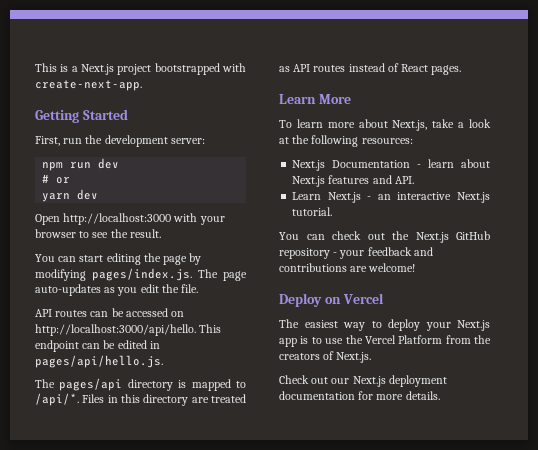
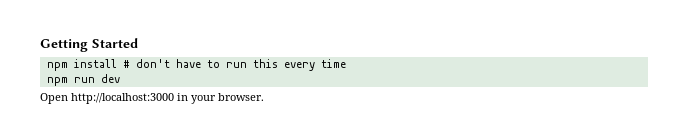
[35,63,246,75] [35,80,142,91] [35,109,128,123] [35,135,205,147] [42,158,120,171] [42,174,71,184] [42,189,99,202] [35,213,225,225] [35,229,161,238] [35,253,202,265] [35,268,247,281] [35,284,199,296] [35,308,185,317] [35,324,222,336] [35,340,160,352] [35,355,163,368] [35,378,247,391] [35,393,246,406] [279,63,462,75] [279,94,351,104] [279,119,491,131] [279,135,413,147] [292,159,490,171] [292,175,414,187] [292,192,490,203] [292,207,333,216] [279,231,490,243] [279,247,433,259] [279,263,416,272] [279,293,384,307] [279,319,490,331] [279,335,491,347] [279,351,372,363] [279,375,447,387] [279,391,440,400] This is a Next.js project bootstrapped with create-next-app. // Getting Started // First, run the development server: // npm run dev // # or // yarn dev // Open http://localhost:3000 with your browser to see the result. // You can start editing the page by modifying pages/index.js. The page auto-updates as you edit the file. // API routes can be accessed on http://localhost:3000/api/hello. This endpoint can be edited in pages/api/hello.js. // The pages/api directory is mapped to /api/*. Files in this directory are treated as API routes instead of React pages. // Learn More // To learn more about Next.js, take a look at the following resources: // Next.js Documentation - learn about Next.js features and API. // Learn Next.js - an interactive Next.js tutorial. // You can check out the Next.js GitHub repository - your feedback and contributions are welcome! // Deploy on Vercel // The easiest way to deploy your Next.js app is to use the Vercel Platform from the creators of Next.js. // Check out our Next.js deployment documentation for more details. -> [40,38,138,52] [46,59,346,71] [46,74,120,86] [40,93,264,104] Getting Started // npm install # don't have to run this every time // npm run dev // Open http://localhost:3000 in your browser.

